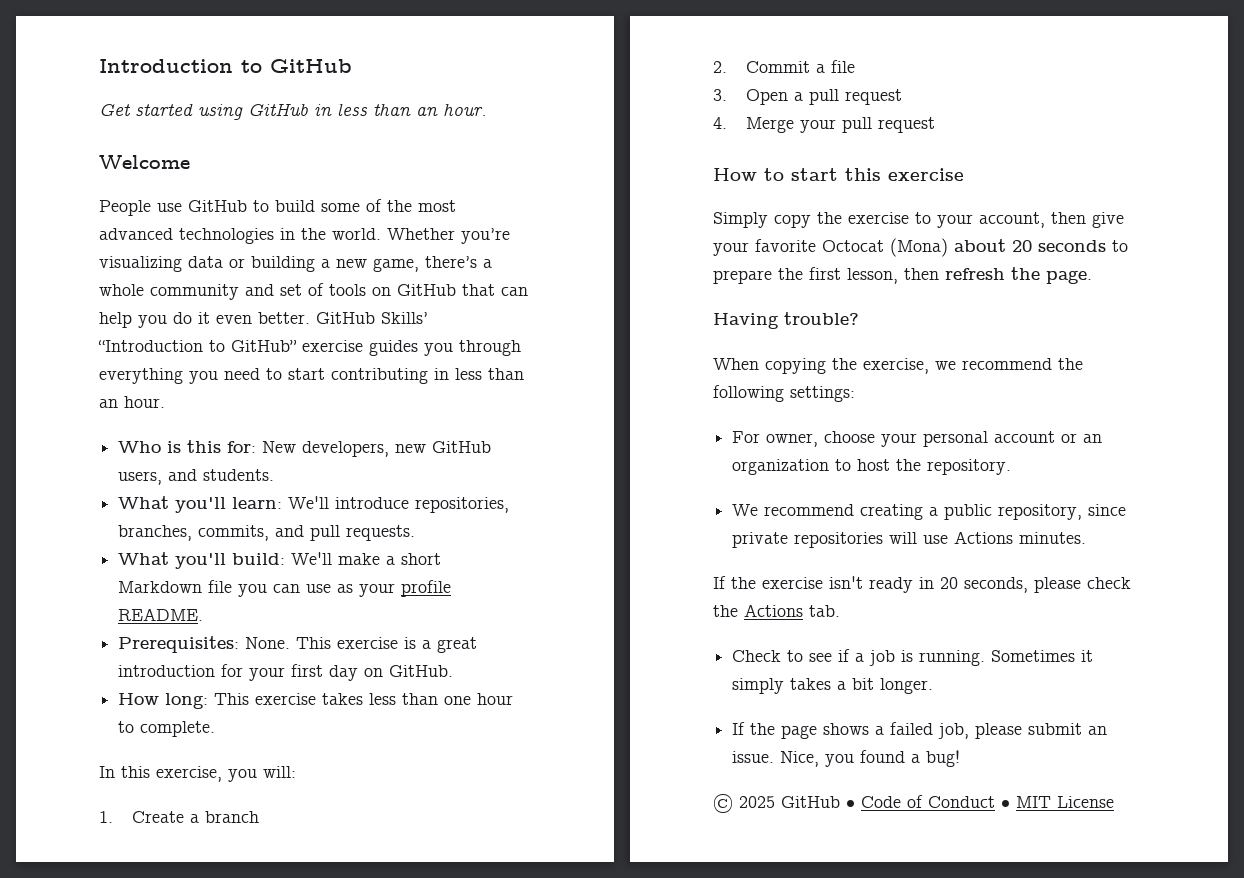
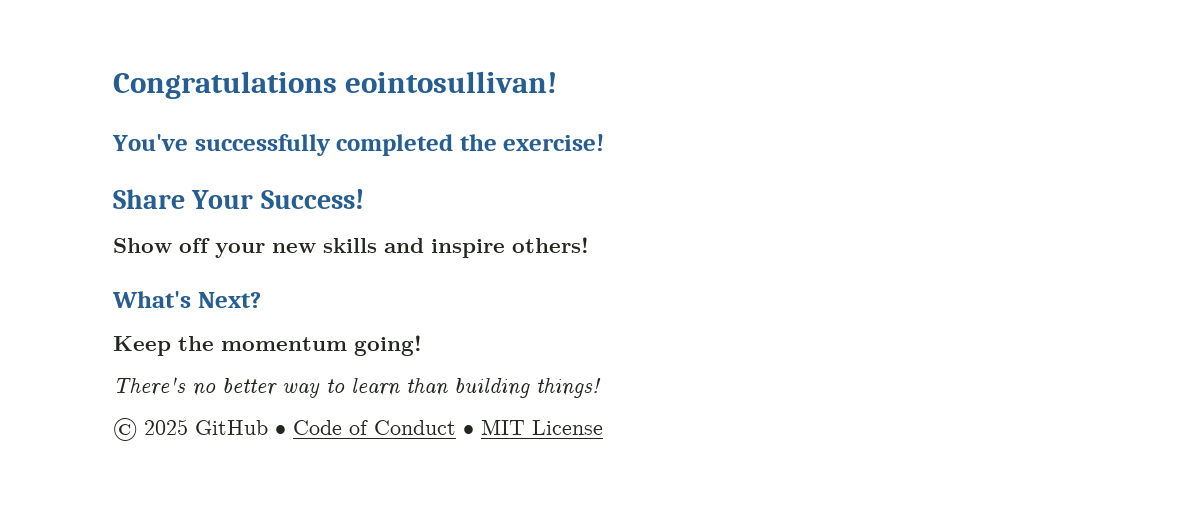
[99,59,352,73] [99,103,487,120] [99,155,190,169] [99,199,456,216] [99,228,510,244] [99,256,492,272] [99,283,528,300] [99,312,428,328] [98,340,521,356] [99,368,524,384] [99,396,165,408] [118,440,492,457] [118,469,275,485] [118,496,510,513] [118,525,416,541] [118,552,442,569] [118,580,452,597] [118,608,204,621] [118,636,478,653] [118,664,454,681] [118,693,514,709] [118,721,216,737] [99,766,296,782] [99,811,260,823] [713,60,856,73] [713,89,903,105] [713,117,936,133] [713,168,964,181] [713,212,1124,228] [713,238,1128,257] [713,267,1092,284] [713,312,859,329] [713,358,1083,374] [713,385,855,402] [732,431,1103,447] [732,459,1012,475] [732,504,1127,520] [732,531,1087,548] [713,576,1131,593] [713,604,840,617] [732,649,1094,666] [732,678,934,694] [732,722,1108,739] [732,750,961,767] Introduction to GitHub // Get started using GitHub in less than an hour. // Welcome // People use GitHub to build some of the most advanced technologies in the world. Whether you’re visualizing data or building a new game, there’s a whole community and set of tools on GitHub that can help you do it even better. GitHub Skills’ “Introduction to GitHub” exercise guides you through everything you need to start contributing in less than an hour. // Who is this for: New developers, new GitHub users, and students. // What you'll learn: We'll introduce repositories, branches, commits, and pull requests. // What you'll build: We'll make a short Markdown file you can use as your profile README. // Prerequisites: None. This exercise is a great introduction for your first day on GitHub. // How long: This exercise takes less than one hour to complete. // In this exercise, you will: // 1. Create a branch // 2. Commit a file // 3. Open a pull request // 4. Merge your pull request // How to start this exercise // Simply copy the exercise to your account, then give your favorite Octocat (Mona) about 20 seconds to prepare the first lesson, then refresh the page. // Having trouble? // When copying the exercise, we recommend the following settings: // For owner, choose your personal account or an organization to host the repository. // We recommend creating a public repository, since private repositories will use Actions minutes. // If the exercise isn't ready in 20 seconds, please check the Actions tab. // Check to see if a job is running. Sometimes it simply takes a bit longer. // If the page shows a failed job, please submit an issue. Nice, you found a bug! -> [113,71,558,99] [112,134,605,156] [113,189,364,209] [113,237,589,258] [112,291,261,308] [113,335,422,356] [113,377,601,398] Congratulations eointosullivan! // You've successfully completed the exercise! // Share Your Success! // Show off your new skills and inspire others! // What's Next? // Keep the momentum going! // There's no better way to learn than building things!

